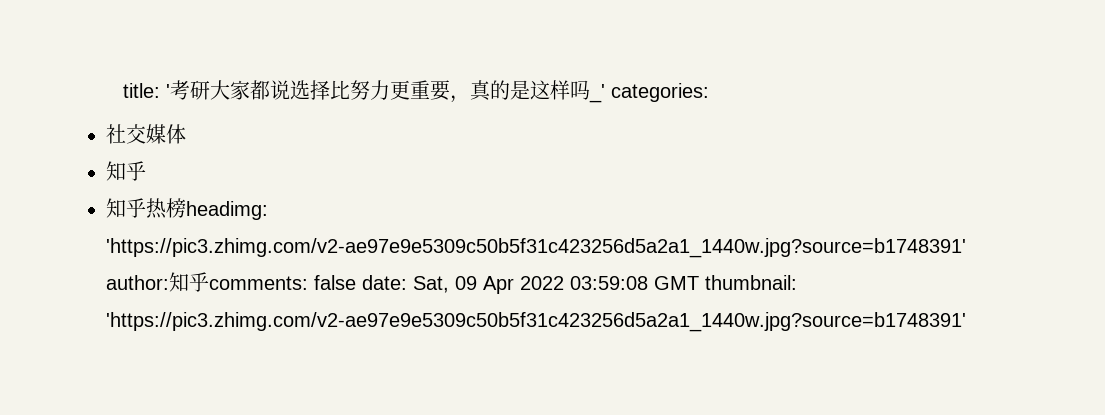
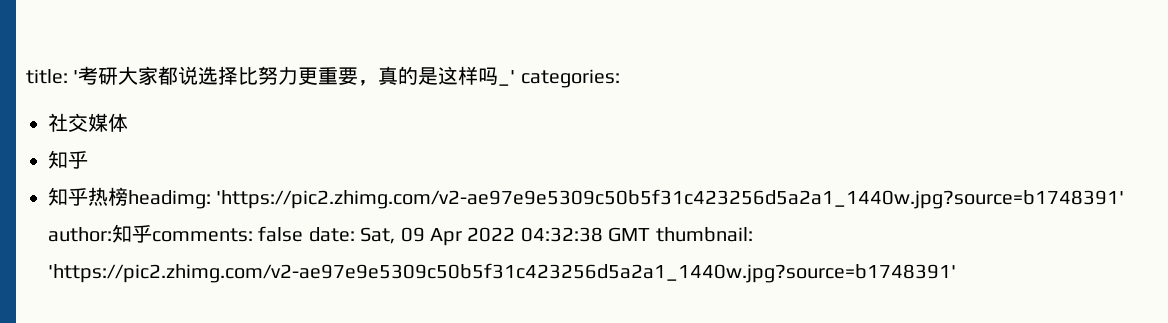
[106,238,966,258] 'https://pic3.zhimg.com/v2-ae97e9e5309c50b5f31c423256d5a2a1_1440w.jpg?source=b1748391' -> [216,189,1125,209] 'https://pic2.zhimg.com/v2-ae97e9e5309c50b5f31c423256d5a2a1_1440w.jpg?source=b1748391'
[570,276,648,290] 03:59:08 -> [520,227,603,242] 04:32:38
[106,312,966,332] 'https://pic3.zhimg.com/v2-ae97e9e5309c50b5f31c423256d5a2a1_1440w.jpg?source=b1748391' -> [48,263,956,283] 'https://pic2.zhimg.com/v2-ae97e9e5309c50b5f31c423256d5a2a1_1440w.jpg?source=b1748391'

